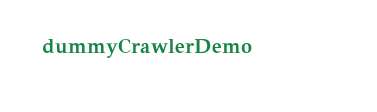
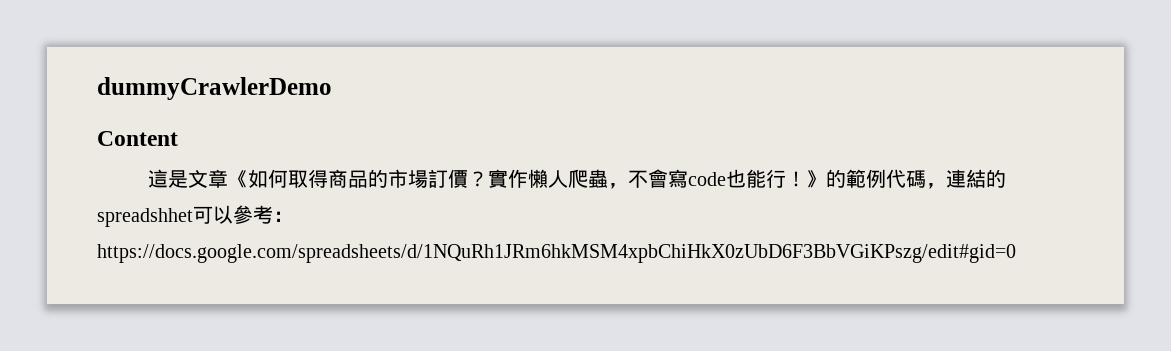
(252, 48) none -> [97,131,178,146] [148,169,1007,189] [97,205,293,227] [97,244,1016,263] // Content // 這是文章《如何取得商品的市場訂價？實作懶人爬蟲，不會寫code也能行！》的範例代碼，連結的spreadshhet可以參考：https://docs.google.com/spreadsheets/d/1NQuRh1JRm6hkMSM4xpbChiHkX0zUbD6F3BbVGiKPszg/edit#gid=0

